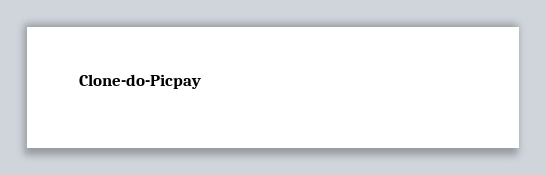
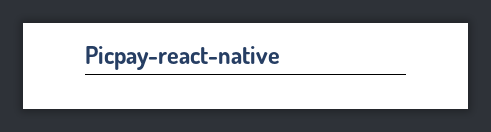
[79,74,201,89] Clone-do-Picpay -> [85,46,280,70] Picpay-react-native

